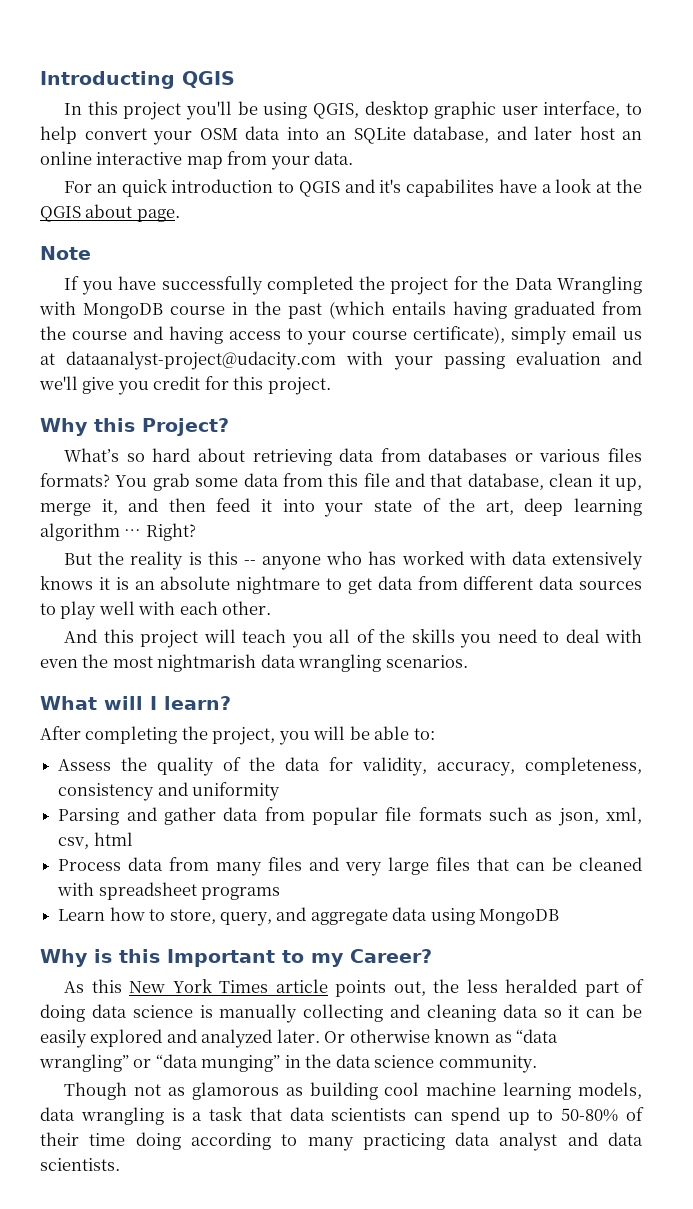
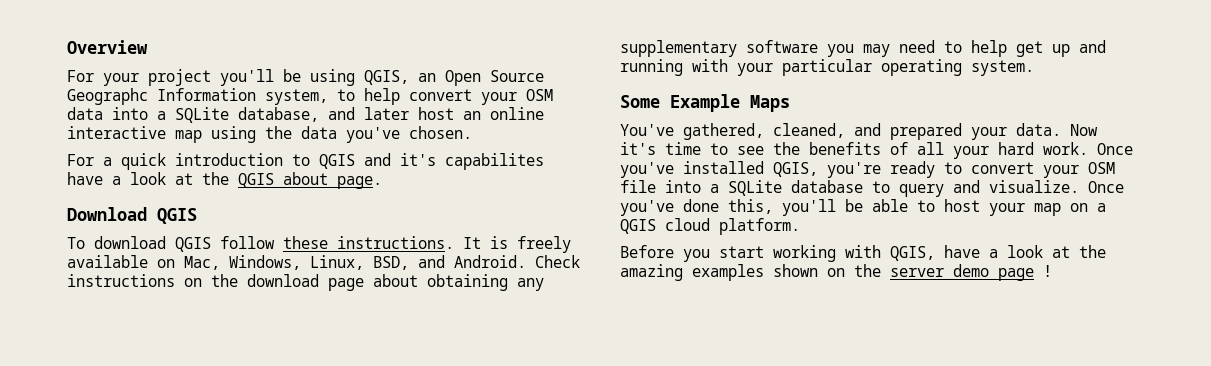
[40,71,235,89] [64,101,118,115] Introducting QGIS // In this -> [67,40,148,54] [67,70,139,86] Overview // For your
[364,101,621,119] desktop graphic user interface, -> [418,70,544,86] [67,88,328,105] an Open Source Geographc Information system,
[326,131,346,140] an -> [157,111,166,120] a
[227,151,354,170] [64,181,117,193] from your data. // For an -> [211,126,472,143] [67,154,112,166] using the data you've chosen. // For a
[40,246,91,260] [64,276,643,295] [39,301,642,319] [40,326,642,345] [40,351,643,370] [39,376,331,395] [40,418,229,436] [64,448,642,466] [40,473,643,491] [40,498,643,517] [40,523,196,541] [64,551,643,570] [40,576,642,594] [40,601,272,620] [64,629,642,648] [40,654,468,672] [40,696,231,710] [40,726,435,745] [58,757,642,776] [58,782,281,801] [58,807,643,826] [58,832,133,849] [58,857,642,876] [57,882,281,900] [58,907,560,926] [40,949,432,967] [64,979,644,997] [40,1004,643,1023] [40,1029,559,1048] [39,1054,537,1073] [64,1082,642,1100] [40,1107,644,1125] [40,1132,643,1151] [40,1158,120,1171] Note // If you have successfully completed the project for the Data Wrangling with MongoDB course in the past (which entails having graduated from the course and having access to your course certificate), simply email us at dataanalyst-project@udacity.com with your passing evaluation and we'll give you credit for this project. // Why this Project? // What’s so hard about retrieving data from databases or various files formats? You grab some data from this file and that database, clean it up, merge it, and then feed it into your state of the art, deep learning algorithm … Right? // But the reality is this -- anyone who has worked with data extensively knows it is an absolute nightmare to get data from different data sources to play well with each other. // And this project will teach you all of the skills you need to deal with even the most nightmarish data wrangling scenarios. // What will I learn? // After completing the project, you will be able to: // Assess the quality of the data for validity, accuracy, completeness, consistency and uniformity // Parsing and gather data from popular file formats such as json, xml, csv, html // Process data from many files and very large files that can be cleaned with spreadsheet programs // Learn how to store, query, and aggregate data using MongoDB // Why is this Important to my Career? // As this New York Times article points out, the less heralded part of doing data science is manually collecting and cleaning data so it can be easily explored and analyzed later. Or otherwise known as “data wrangling” or “data munging” in the data science community. // Though not as glamorous as building cool machine learning models, data wrangling is a task that data scientists can spend up to 50-80% of their time doing according to many practicing data analyst and data scientists. -> [67,207,197,224] [67,236,571,253] [67,255,580,270] [67,274,544,291] [620,40,1106,57] [620,59,1034,76] [620,94,790,112] [620,123,1098,140] [620,142,1133,159] [620,161,1115,178] [620,180,1124,197] [620,199,1106,216] [620,218,800,235] [620,245,1106,262] [620,264,1052,281] Download QGIS // To download QGIS follow these instructions. It is freely available on Mac, Windows, Linux, BSD, and Android. Check instructions on the download page about obtaining any supplementary software you may need to help get up and running with your particular operating system. // Some Example Maps // You've gathered, cleaned, and prepared your data. Now it's time to see the benefits of all your hard work. Once you've installed QGIS, you're ready to convert your OSM file into a SQLite database to query and visualize. Once you've done this, you'll be able to host your map on a QGIS cloud platform. // Before you start working with QGIS, have a look at the amazing examples shown on the server demo page !

